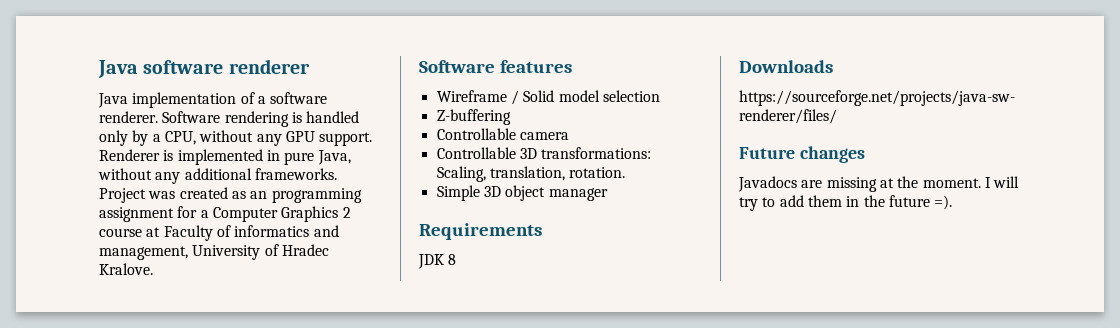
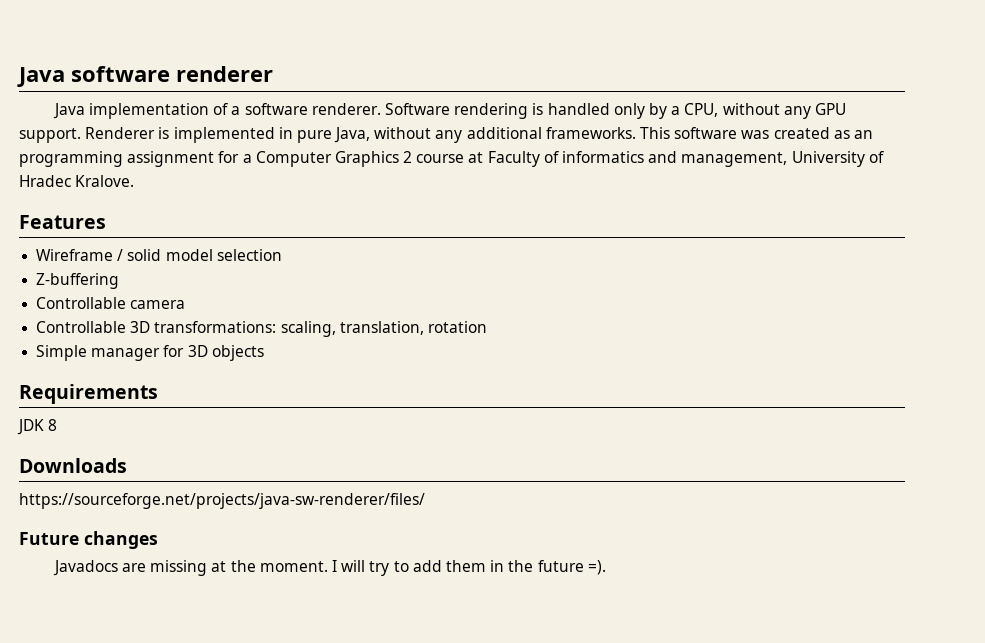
[99,188,146,203] Project -> [640,127,738,139] This software
[419,60,572,73] Software features -> [19,215,106,229] Features
[523,90,555,102] Solid -> [127,249,162,261] solid
[436,166,626,182] [436,185,608,201] Scaling, translation, rotation. // Simple 3D object manager -> [280,321,487,337] [36,345,264,361] scaling, translation, rotation // Simple manager for 3D objects

